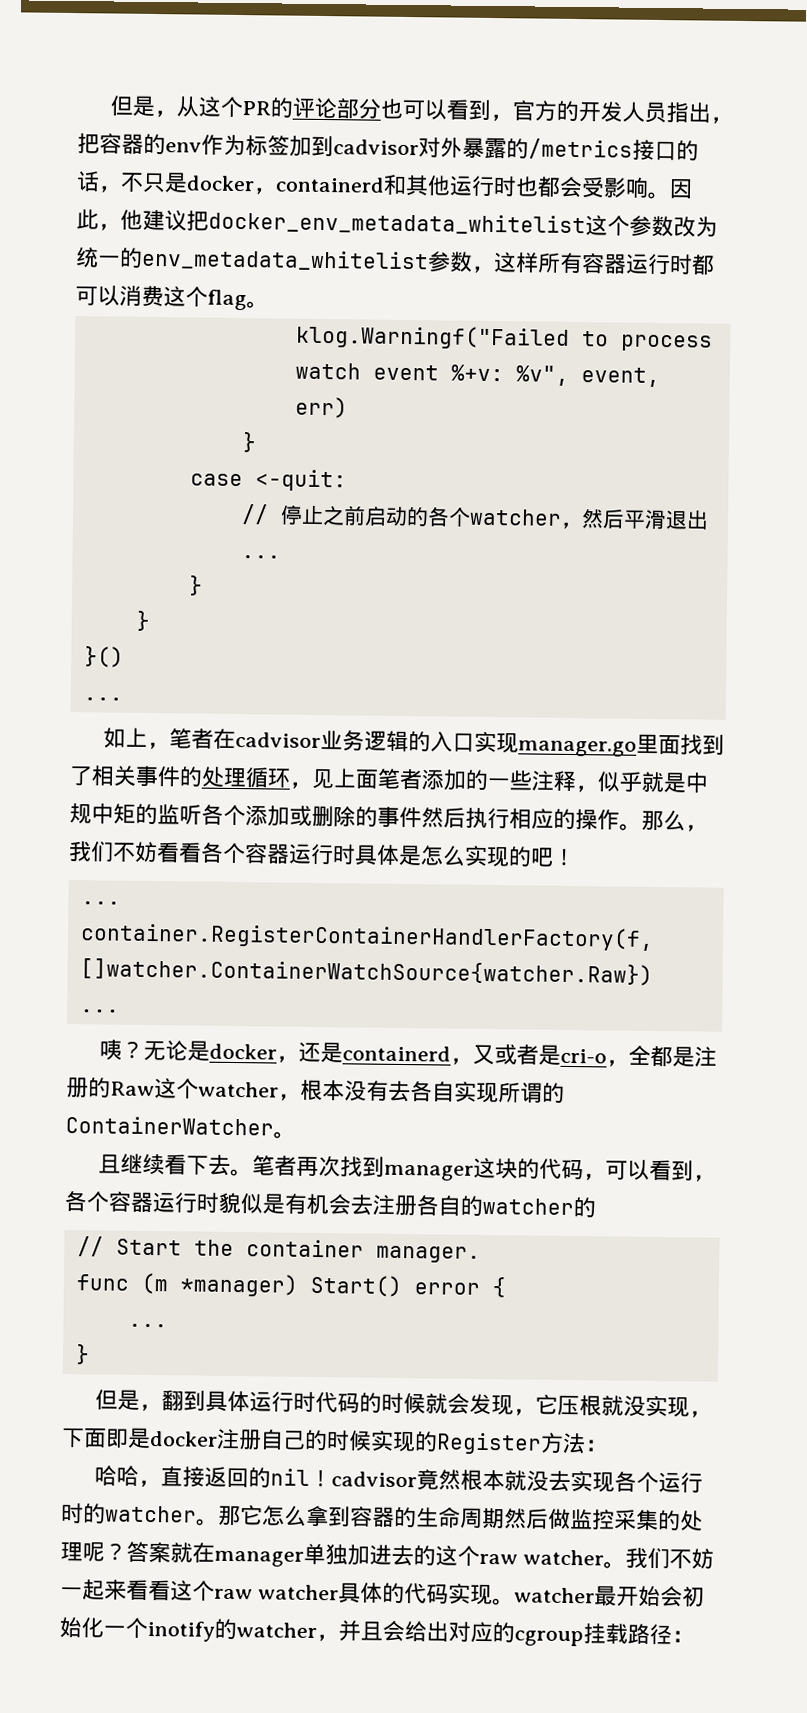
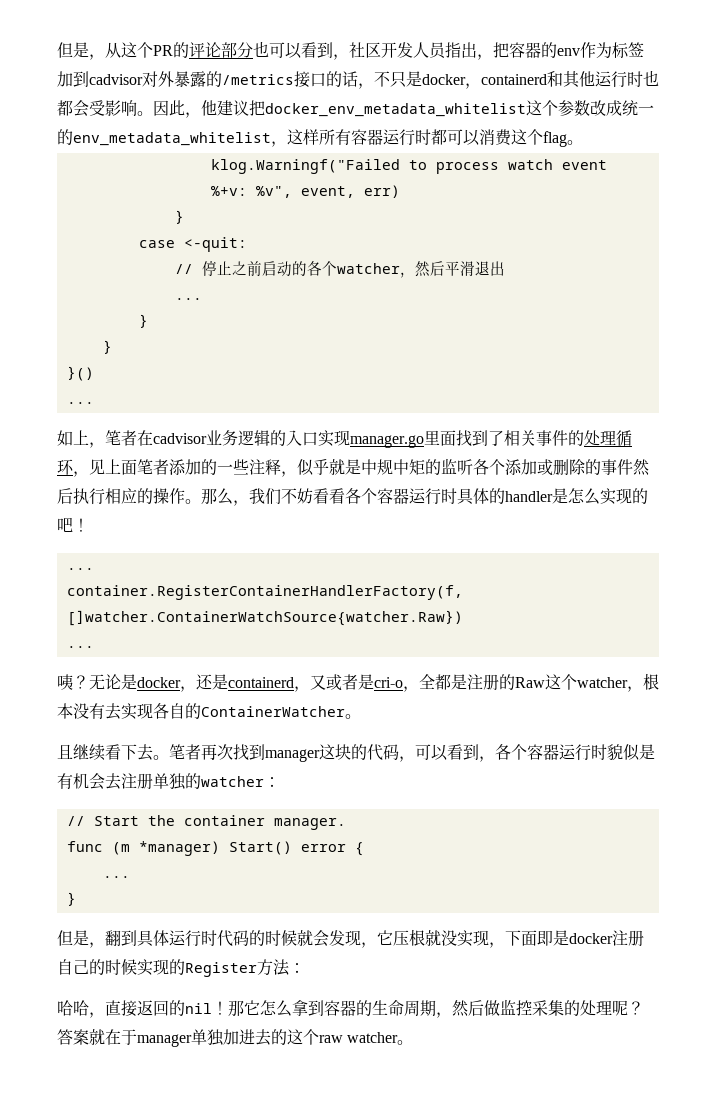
[511,100,579,122] 官方的 -> [349,42,381,58] 社区
[695,216,718,237] 为 -> [606,100,622,116] 成
[427,251,473,273] 参数 -> (271, 139) none
(400, 855) none -> [489,488,553,504] 的handler
[410,1081,543,1104] 各自实现所谓 -> [121,703,185,720] 实现各自
[416,1195,596,1218] 各自的watcher的 -> [153,773,280,790] 单独的watcher：
[330,1469,703,1494] [61,1502,219,1526] cadvisor竟然根本就没去实现各个运行时的watcher。 -> (228, 1008) none
(505, 1518) none -> [436,1012,452,1018] ，
(215, 1552) none -> [121,1029,137,1045] 于
[624,1547,714,1570] [60,1579,705,1608] [59,1616,694,1647] 我们不妨一起来看看这个raw watcher具体的代码实现。watcher最开始会初始化一个inotify的watcher，并且会给出对应的cgroup挂载路径： -> (414, 1042) none

